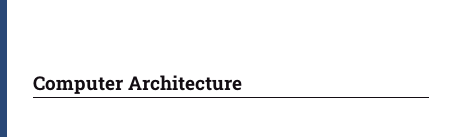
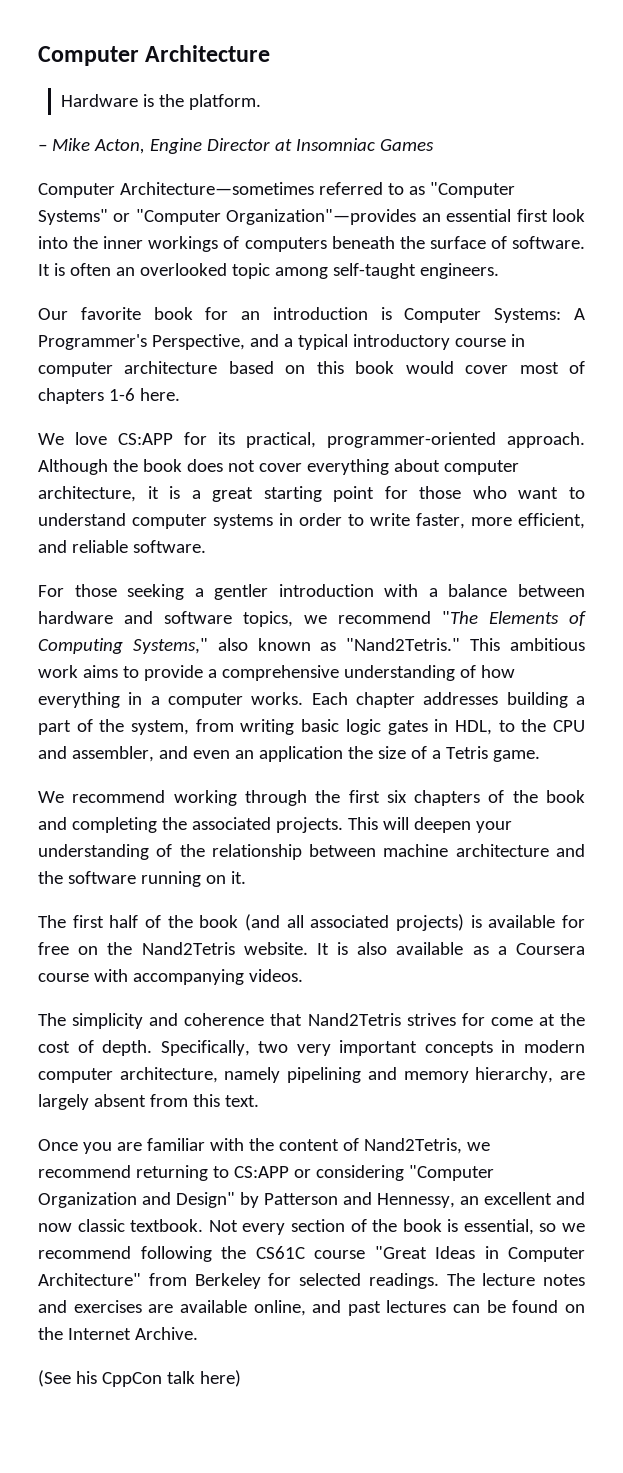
(243, 83) none -> [60,94,261,110] [38,138,434,154] [38,182,515,198] [38,209,585,225] [38,236,586,252] [38,263,499,279] [38,307,585,323] [38,334,525,350] [38,361,586,377] [38,388,180,404] [38,432,585,448] [38,459,519,475] [38,486,585,502] [38,513,585,529] [38,540,206,553] [38,584,585,600] [38,611,586,627] [38,638,585,654] [38,665,515,681] [38,692,585,708] [38,719,585,735] [38,746,540,762] [38,790,585,806] [38,817,512,833] [38,844,585,860] [38,871,246,887] [38,914,585,931] [38,942,585,955] [38,969,303,985] [38,1013,586,1029] [38,1040,585,1056] [38,1067,585,1083] [38,1094,259,1110] [38,1138,490,1154] [38,1165,494,1181] [38,1192,585,1208] [38,1219,585,1235] [38,1246,585,1262] [38,1273,585,1289] [38,1300,585,1316] [38,1327,198,1340] [38,1370,241,1387] // Hardware is the platform. // – Mike Acton, Engine Director at Insomniac Games // Computer Architecture—sometimes referred to as "Computer Systems" or "Computer Organization"—provides an essential first look into the inner workings of computers beneath the surface of software. It is often an overlooked topic among self-taught engineers. // Our favorite book for an introduction is Computer Systems: A Programmer's Perspective, and a typical introductory course in computer architecture based on this book would cover most of chapters 1-6 here. // We love CS:APP for its practical, programmer-oriented approach. Although the book does not cover everything about computer architecture, it is a great starting point for those who want to understand computer systems in order to write faster, more efficient, and reliable software. // For those seeking a gentler introduction with a balance between hardware and software topics, we recommend "The Elements of Computing Systems," also known as "Nand2Tetris." This ambitious work aims to provide a comprehensive understanding of how everything in a computer works. Each chapter addresses building a part of the system, from writing basic logic gates in HDL, to the CPU and assembler, and even an application the size of a Tetris game. // We recommend working through the first six chapters of the book and completing the associated projects. This will deepen your understanding of the relationship between machine architecture and the software running on it. // The first half of the book (and all associated projects) is available for free on the Nand2Tetris website. It is also available as a Coursera course with accompanying videos. // The simplicity and coherence that Nand2Tetris strives for come at the cost of depth. Specifically, two very important concepts in modern computer architecture, namely pipelining and memory hierarchy, are largely absent from this text. // Once you are familiar with the content of Nand2Tetris, we recommend returning to CS:APP or considering "Computer Organization and Design" by Patterson and Hennessy, an excellent and now classic textbook. Not every section of the book is essential, so we recommend following the CS61C course "Great Ideas in Computer Architecture" from Berkeley for selected readings. The lecture notes and exercises are available online, and past lectures can be found on the Internet Archive. // (See his CppCon talk here)

